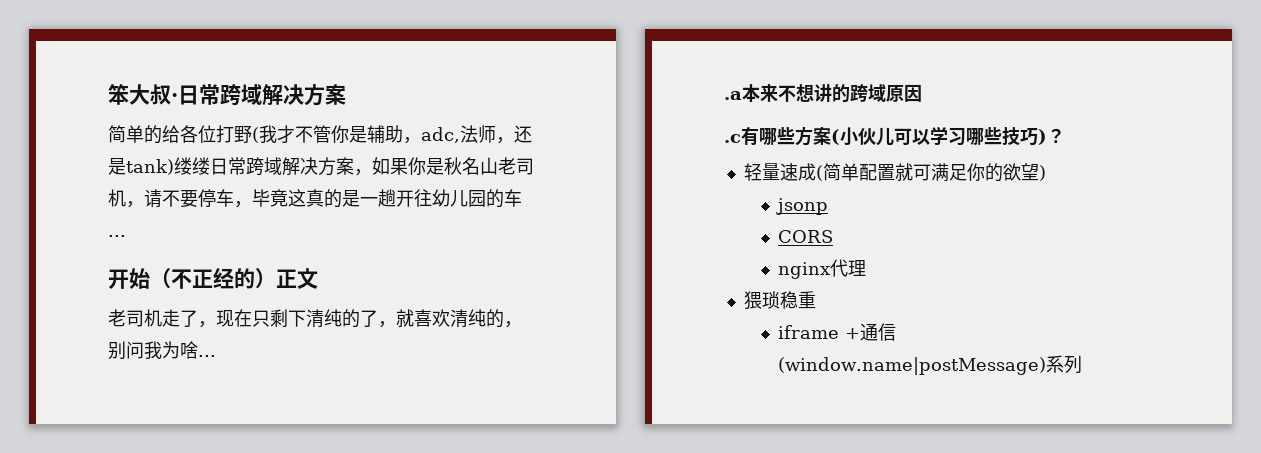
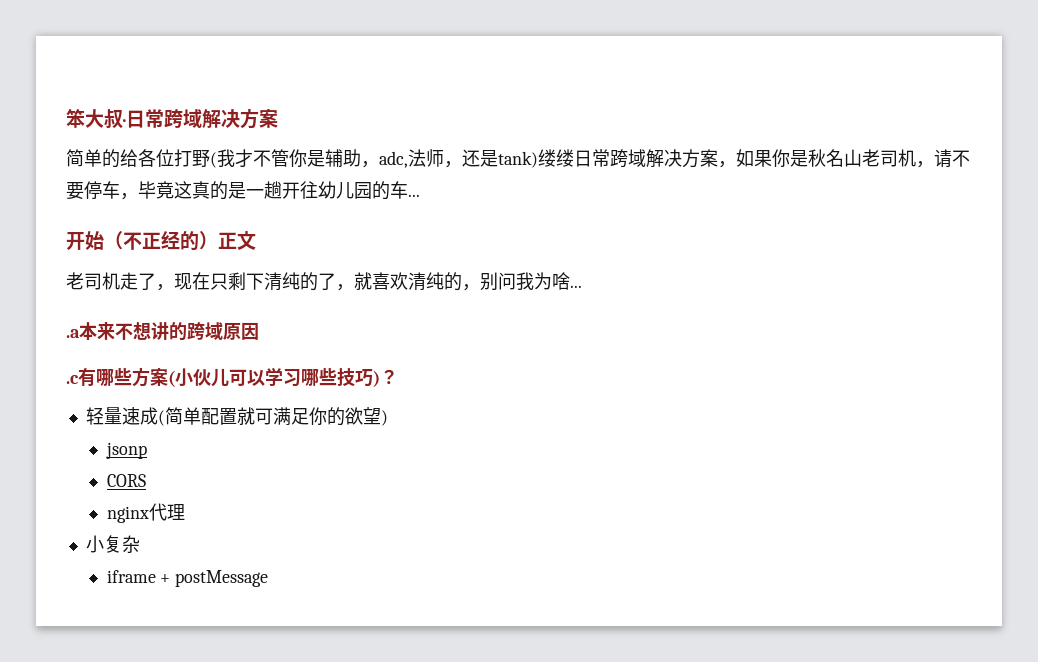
[743,291,816,310] 猥琐稳重 -> [85,535,140,553] 小复杂
[860,323,897,341] [778,355,1083,375] 通信(window.name|postMessage)系列 -> [175,570,269,587] postMessage

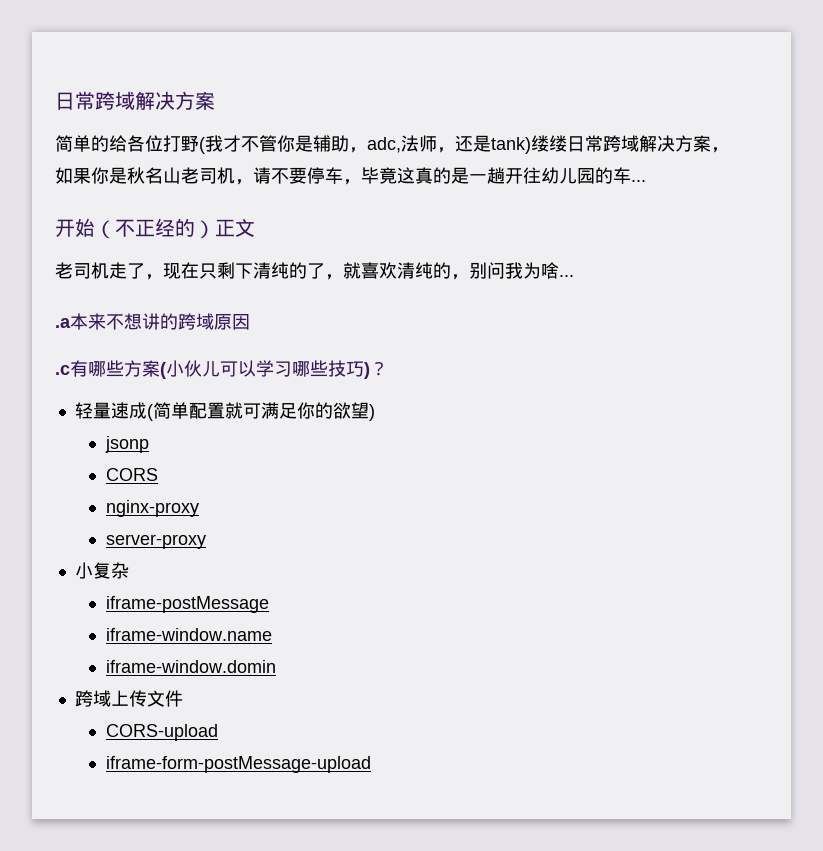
[66,109,126,129] 笨大叔· -> (55, 101) none
[106,503,185,523] nginx代理 -> [105,500,199,517] [105,534,206,549] nginx-proxy // server-proxy
[106,570,269,587] iframe + postMessage -> [105,596,269,613] [105,628,272,641] [105,660,276,673] [74,690,183,707] [105,724,218,741] [105,756,371,773] iframe-postMessage // iframe-window.name // iframe-window.domin // 跨域上传文件 // CORS-upload // iframe-form-postMessage-upload

